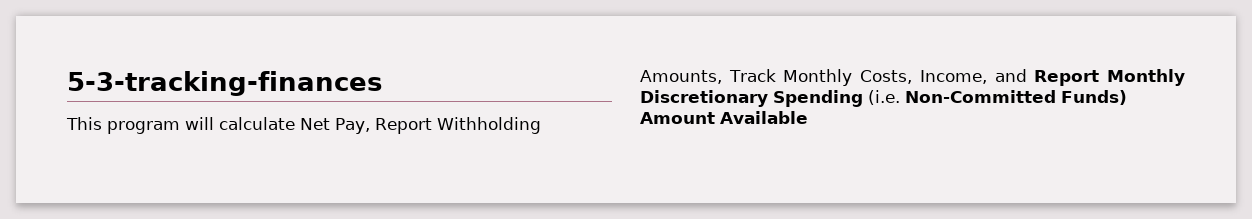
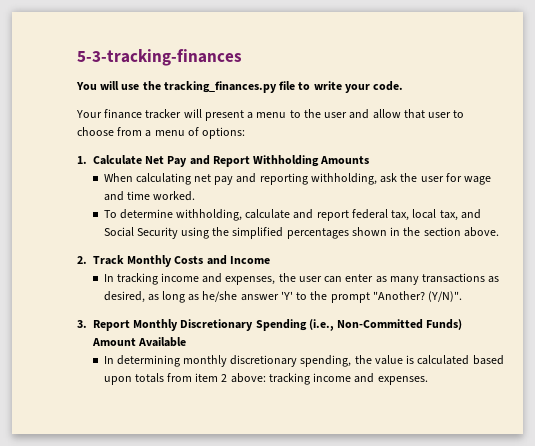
[66,117,541,134] [640,69,1027,86] This program will calculate Net Pay, Report Withholding Amounts, Track Monthly Costs, Income, and -> [76,81,404,93] [76,109,465,121] [77,127,246,139] [77,155,370,167] [103,173,492,185] [103,191,196,201] [103,209,481,221] [103,227,499,239] [77,255,270,267] [103,273,500,285] [103,291,463,303] [77,320,87,328] You will use the tracking_finances.py file to write your code. // Your finance tracker will present a menu to the user and allow that user to choose from a menu of options: // 1. Calculate Net Pay and Report Withholding Amounts // When calculating net pay and reporting withholding, ask the user for wage and time worked. // To determine withholding, calculate and report federal tax, local tax, and Social Security using the simplified percentages shown in the section above. // 2. Track Monthly Costs and Income // In tracking income and expenses, the user can enter as many transactions as desired, as long as he/she answer 'Y' to the prompt "Another? (Y/N)". // 3.
[868,90,900,105] (i.e. -> [308,319,334,331] (i.e.,
(808, 117) none -> [103,355,504,367] [103,373,428,385] // In determining monthly discretionary spending, the value is calculated based upon totals from item 2 above: tracking income and expenses.

